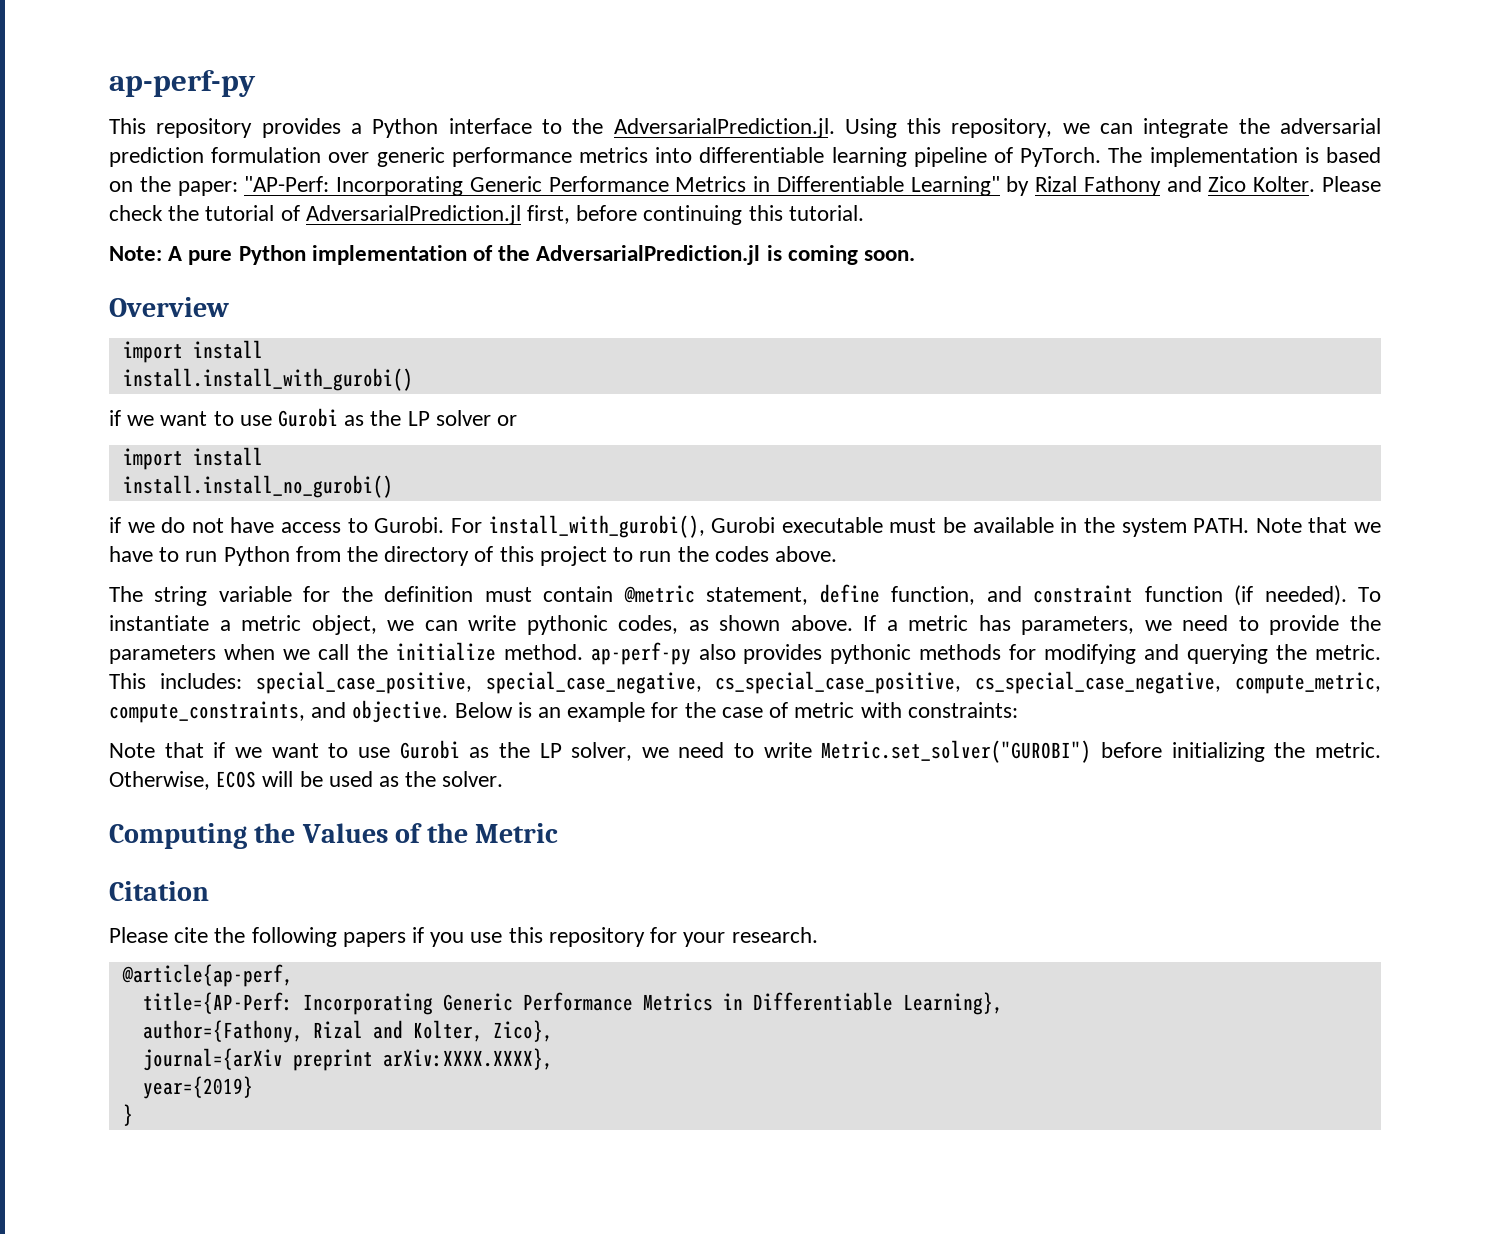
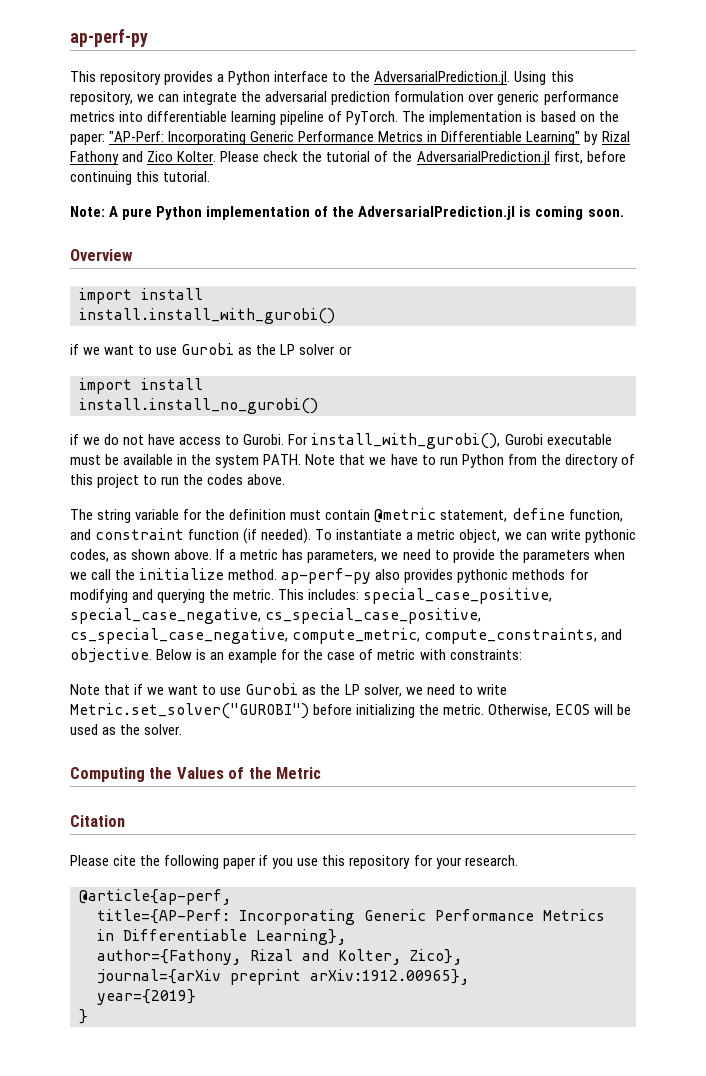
(300, 213) none -> [392,151,413,162] the
[342,932,406,947] papers -> [223,857,257,869] paper
[382,1048,553,1070] arXiv:XXXX.XXXX}, -> [310,969,469,985] arXiv:1912.00965},

